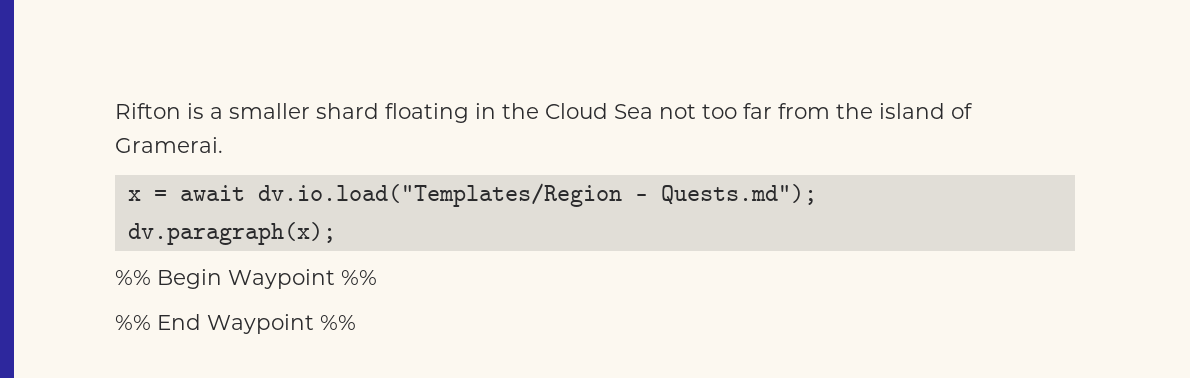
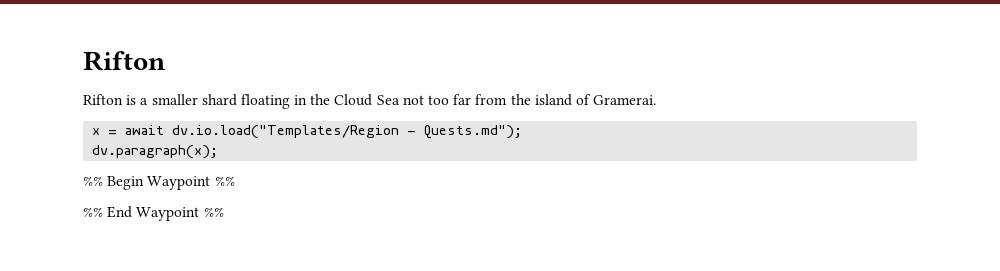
[115,103,181,119] Rifton -> [83,51,166,71] [83,94,123,105] Rifton // Rifton

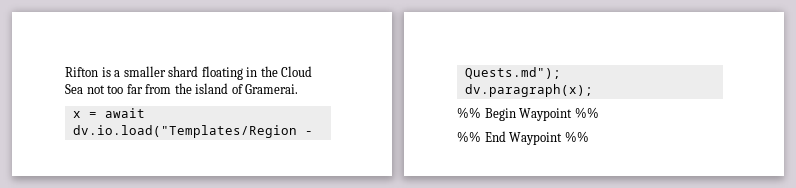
[83,51,166,71] [83,94,123,105] Rifton // Rifton -> [65,67,98,77] Rifton

